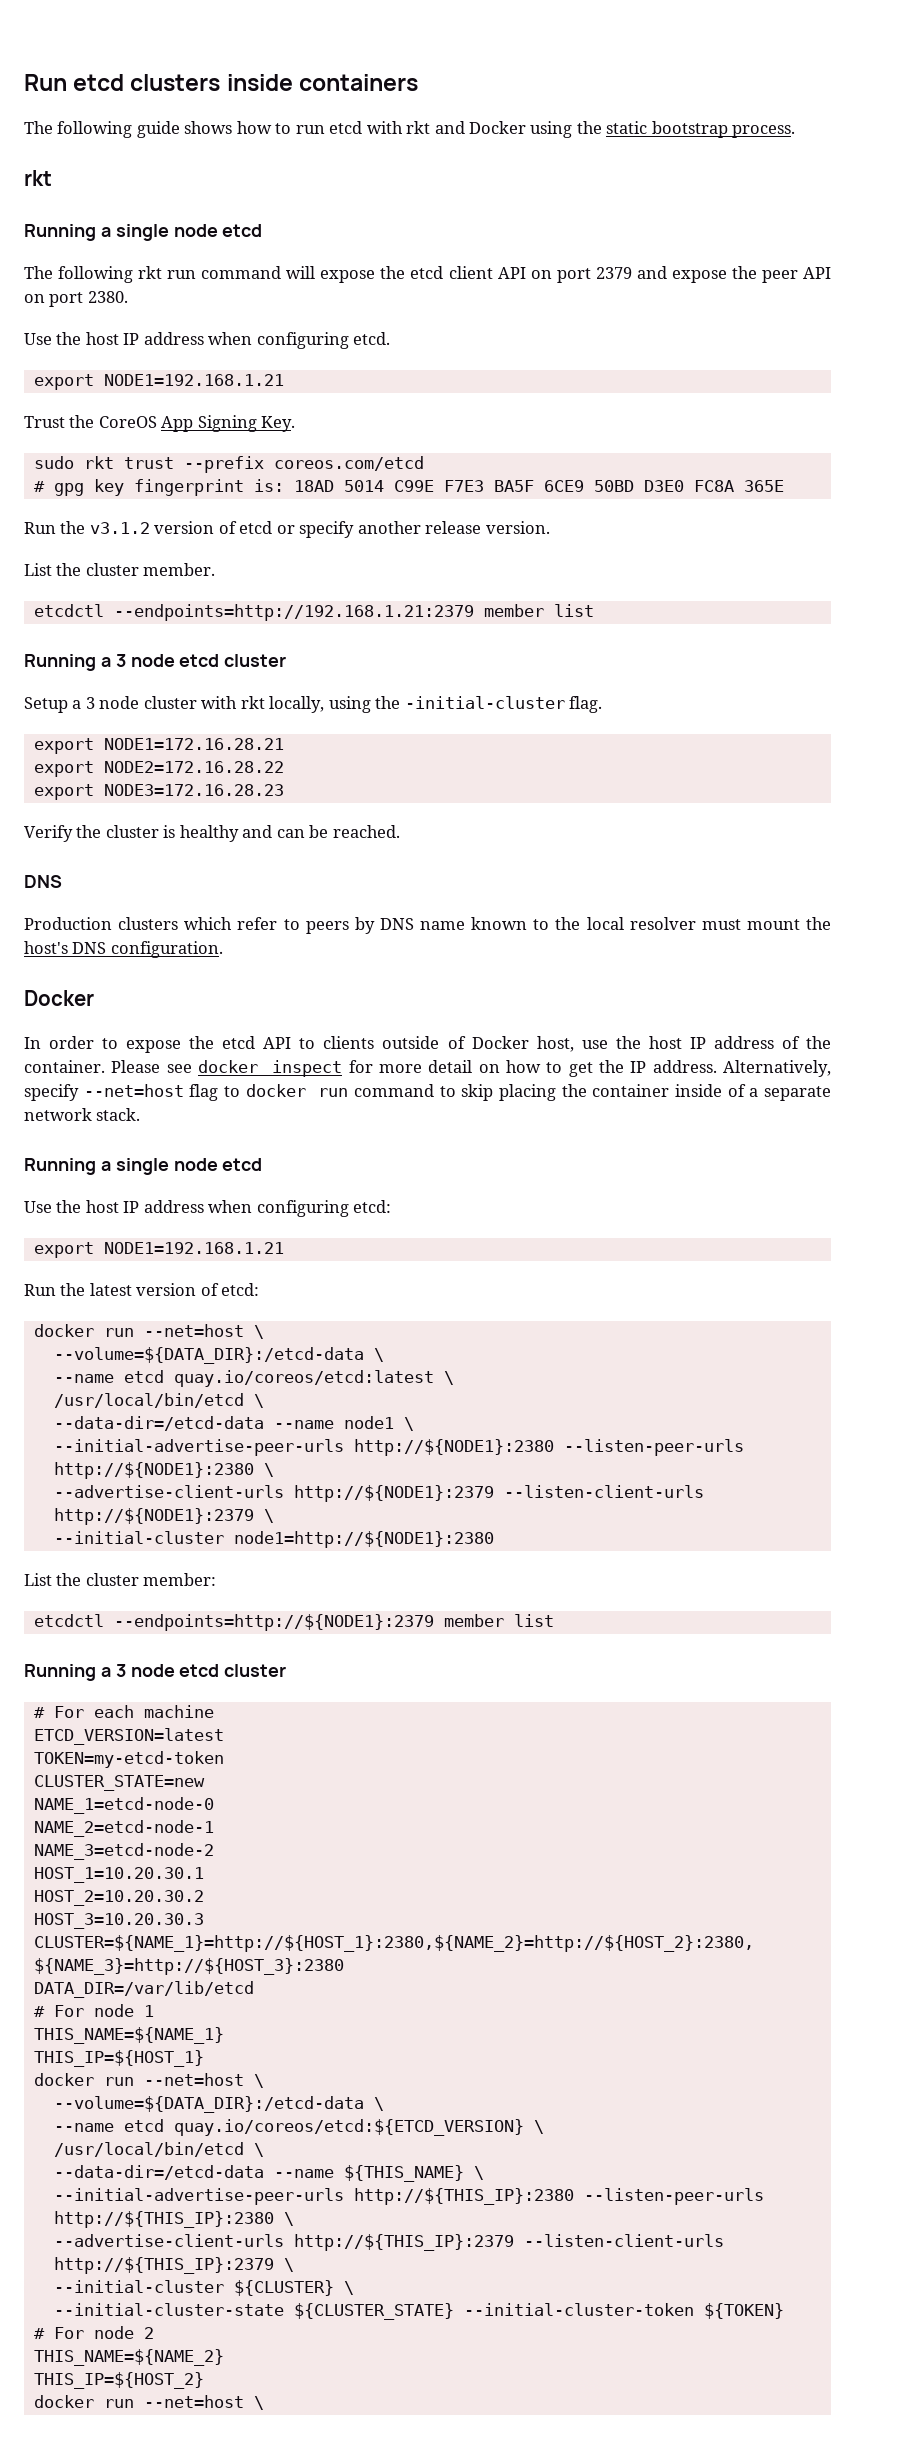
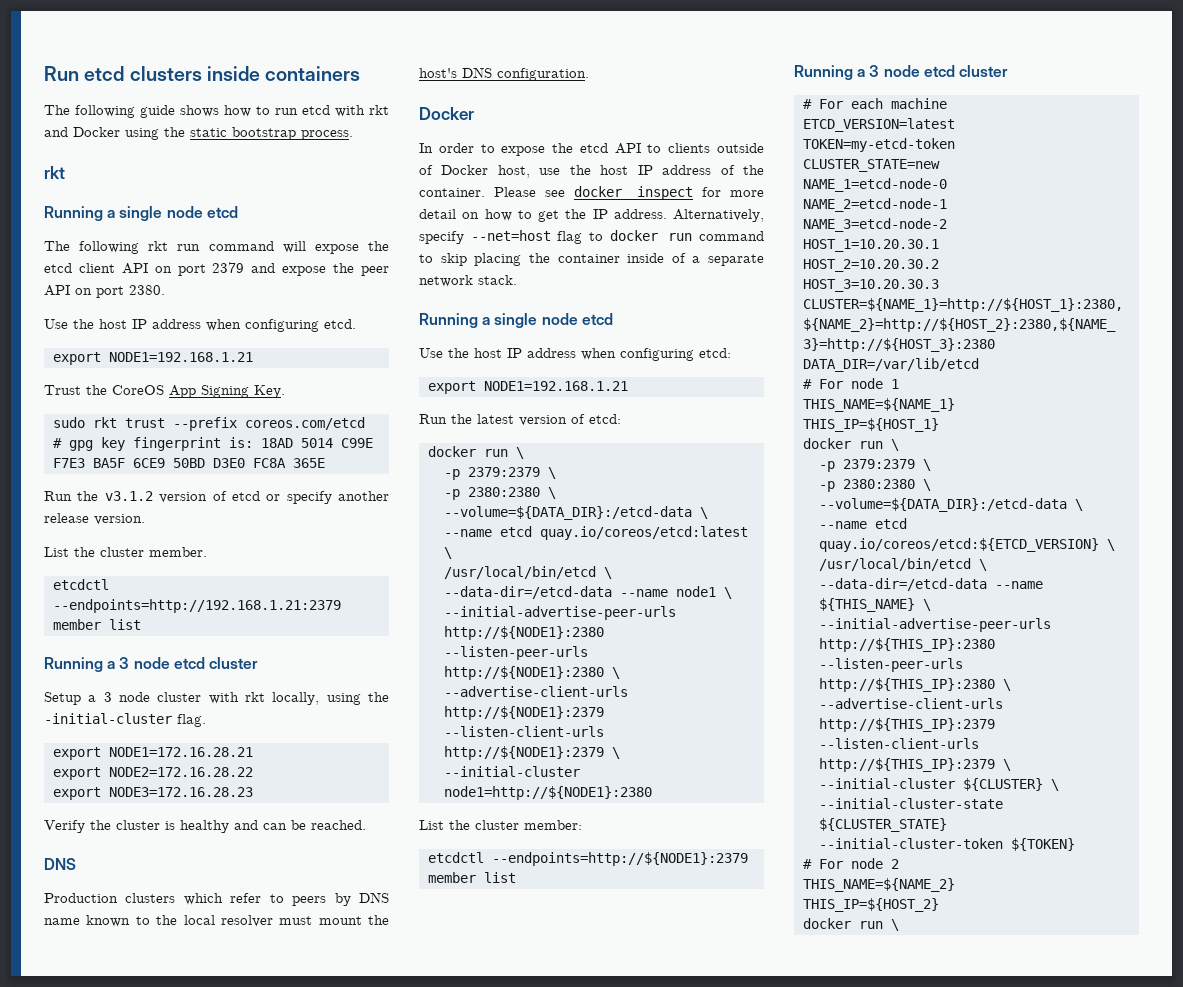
[143,1324,244,1337] --net=host -> [515,447,524,459] [443,467,556,480] [443,487,540,500] \ // -p 2379:2379 \ // -p 2380:2380
[143,2073,244,2086] --net=host -> [890,439,899,451] [818,459,931,472] [818,479,915,492] \ // -p 2379:2379 \ // -p 2380:2380
[143,2395,244,2408] --net=host -> (883, 925) none

